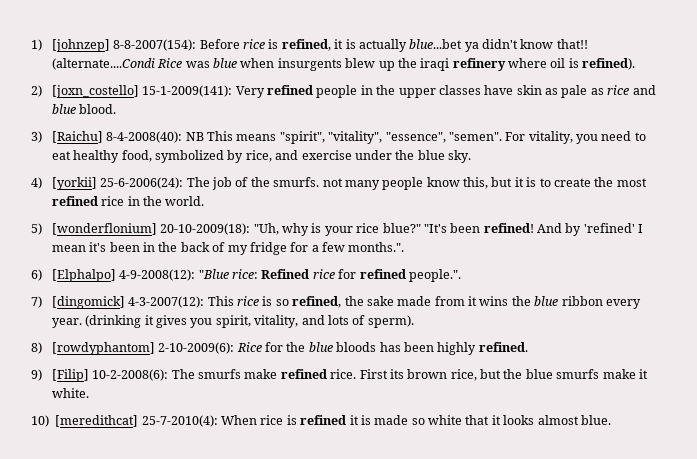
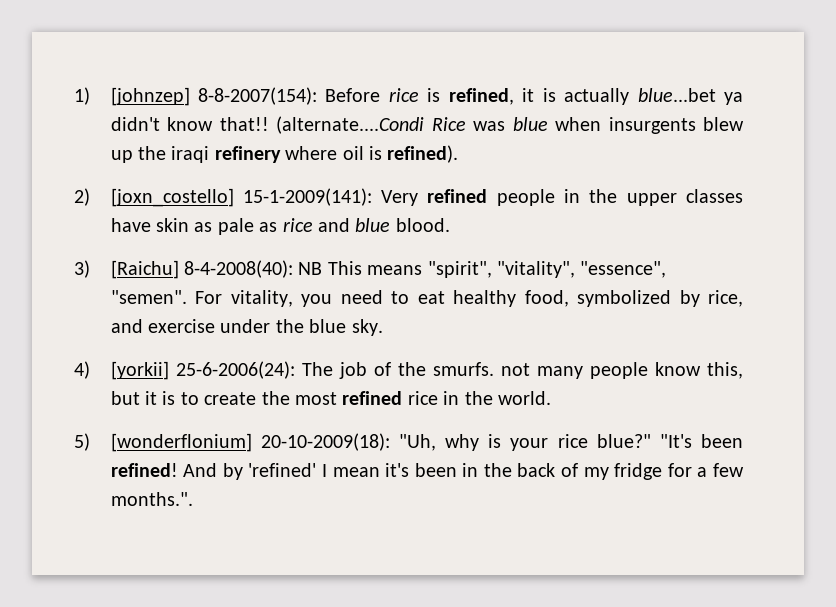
[31,269,461,282] [31,296,641,309] [51,315,414,328] [31,342,528,355] [31,369,648,382] [51,388,89,398] [31,415,611,427] // 6) [Elphalpo] 4-9-2008(12): "Blue rice: Refined rice for refined people.". // 7) [dingomick] 4-3-2007(12): This rice is so refined, the sake made from it wins the blue ribbon every year. (drinking it gives you spirit, vitality, and lots of sperm). // 8) [rowdyphantom] 2-10-2009(6): Rice for the blue bloods has been highly refined. // 9) [Filip] 10-2-2008(6): The smurfs make refined rice. First its brown rice, but the blue smurfs make it white. // 10) [meredithcat] 25-7-2010(4): When rice is refined it is made so white that it looks almost blue. -> (193, 499) none

